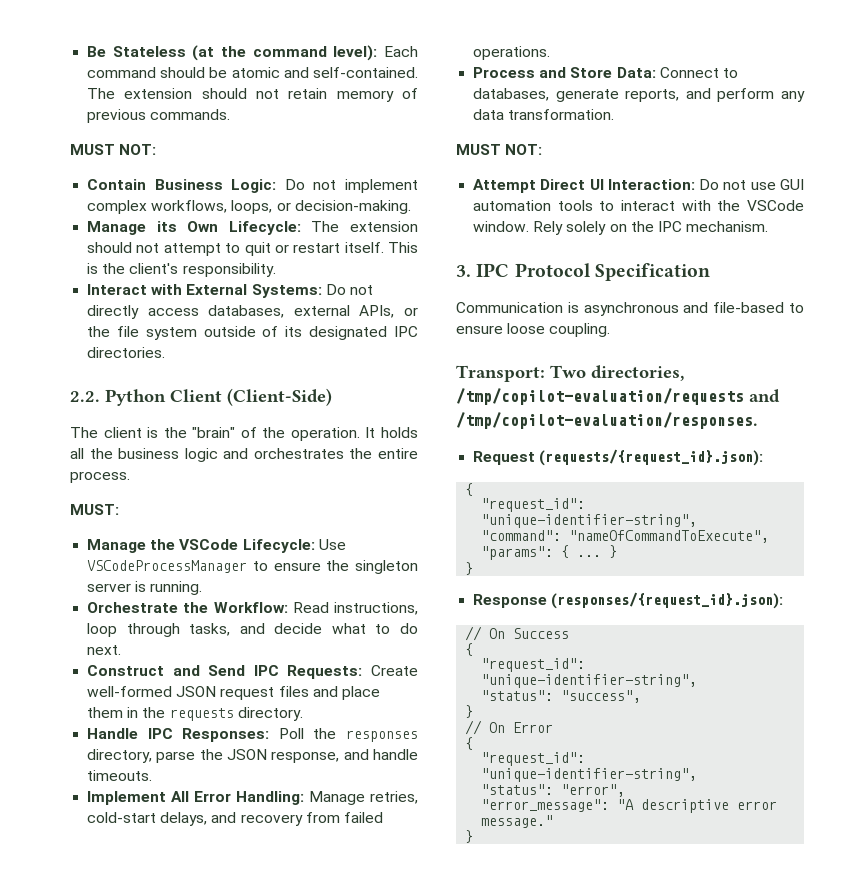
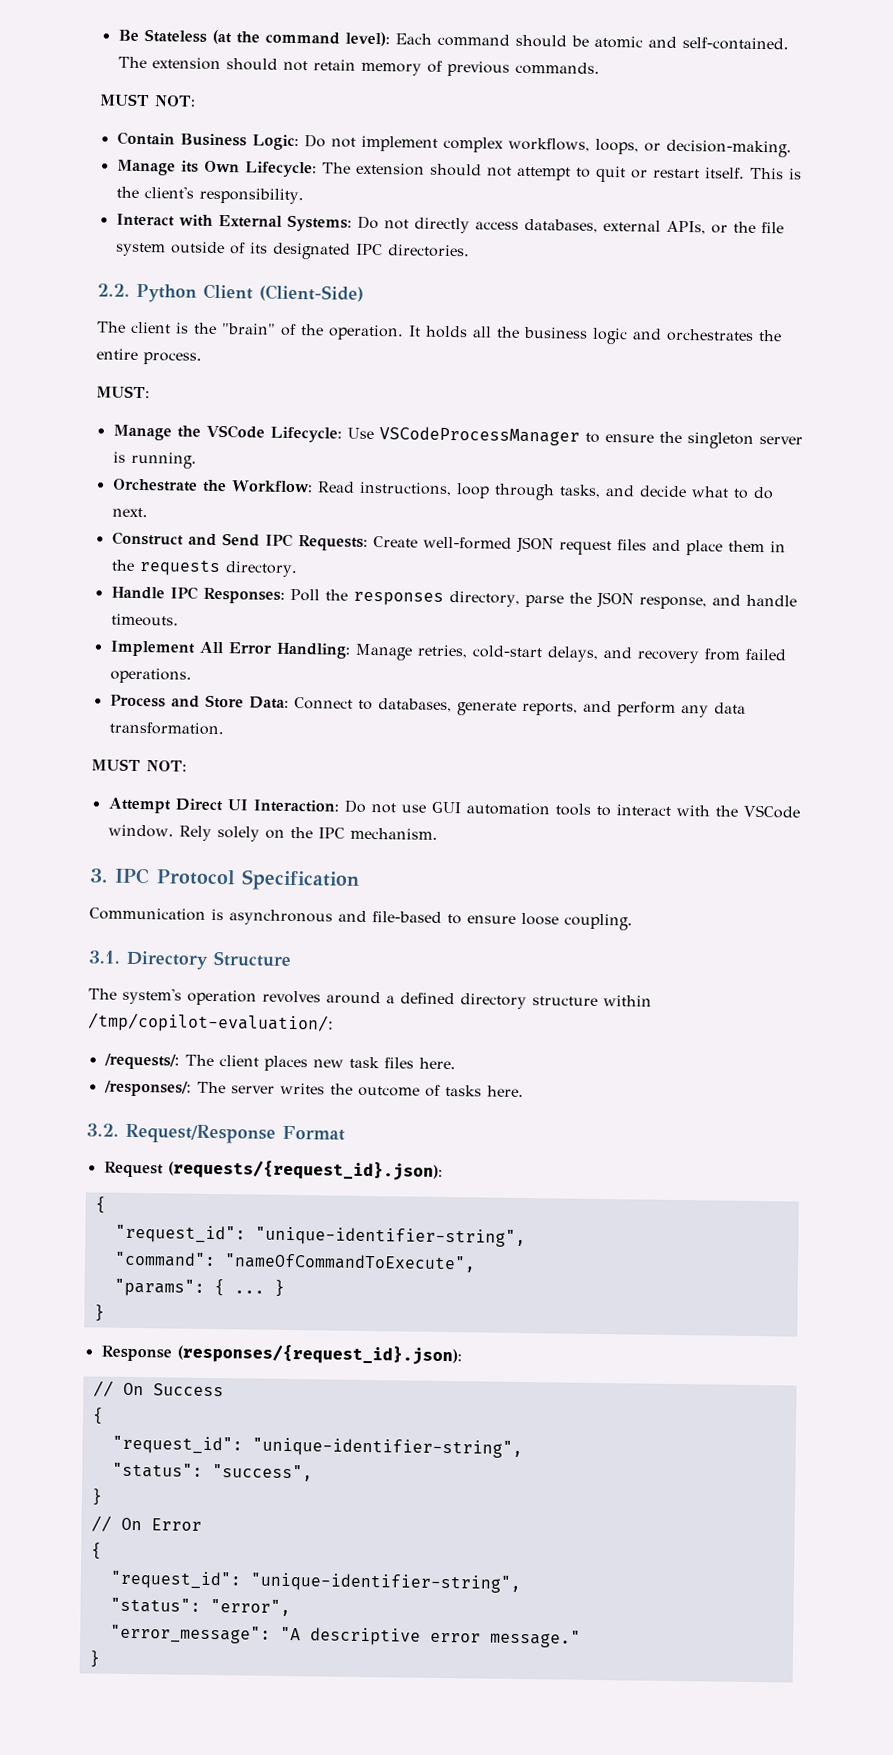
[456,365,685,382] [456,388,780,405] [456,412,758,429] Transport: Two directories, /tmp/copilot-evaluation/requests and /tmp/copilot-evaluation/responses. -> [88,950,292,970] [88,987,652,1010] [87,1012,334,1034] [103,1053,456,1072] [103,1080,524,1098] [86,1123,345,1144] 3.1. Directory Structure // The system's operation revolves around a defined directory structure within /tmp/copilot-evaluation/: // /requests/: The client places new task files here. // /responses/: The server writes the outcome of tasks here. // 3.2. Request/Response Format

